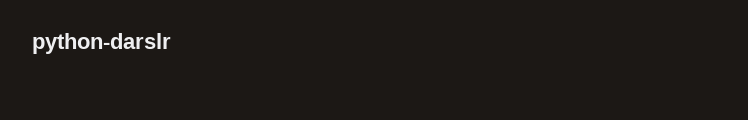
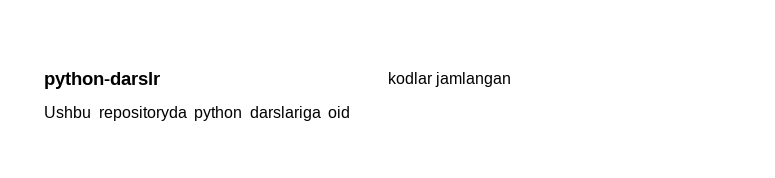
(171, 43) none -> [44,106,350,121] [388,72,512,87] // Ushbu repositoryda python darslariga oid kodlar jamlangan

